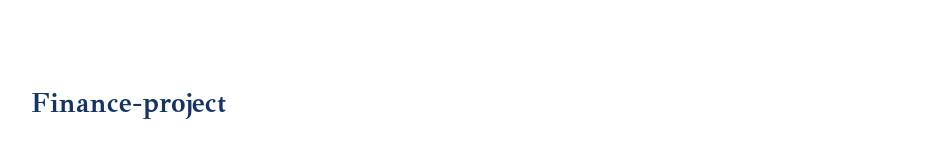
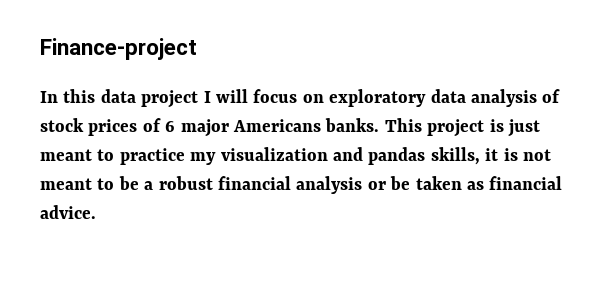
(226, 106) none -> [40,89,561,108] [40,118,540,137] [40,147,551,165] [40,176,563,194] [40,205,96,219] // In this data project I will focus on exploratory data analysis of stock prices of 6 major Americans banks. This project is just meant to practice my visualization and pandas skills, it is not meant to be a robust financial analysis or be taken as financial advice.

